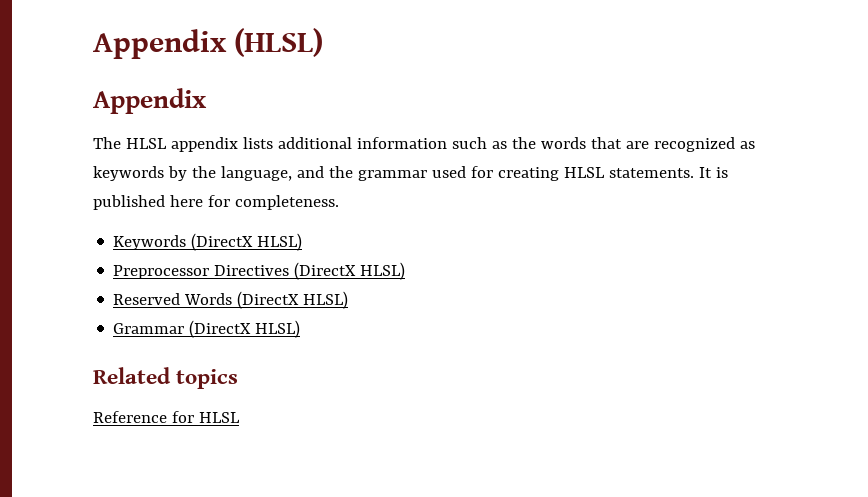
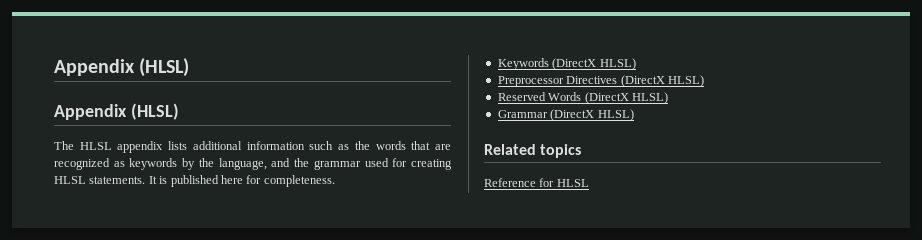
(207, 101) none -> [130,103,179,120] (HLSL)

